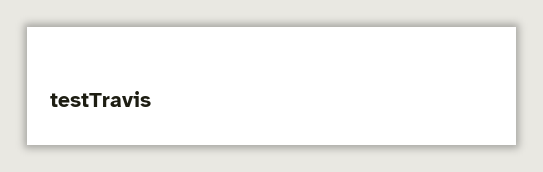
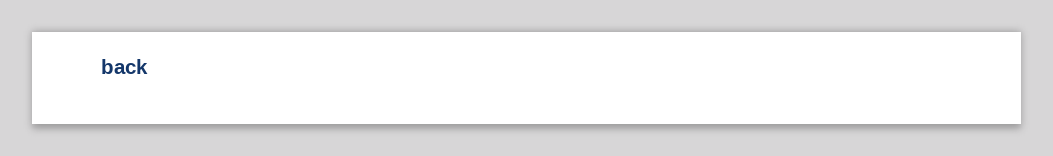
[50,91,151,107] testTravis -> [101,59,148,74] back

